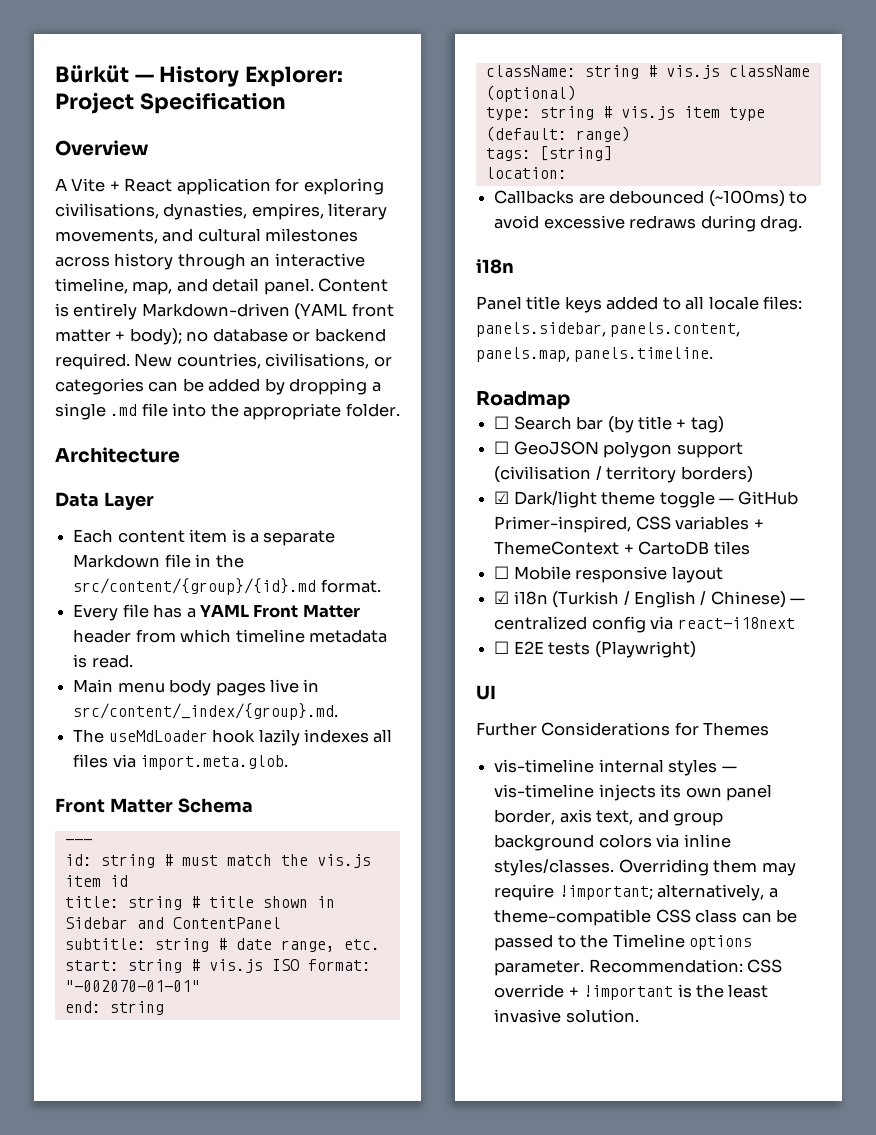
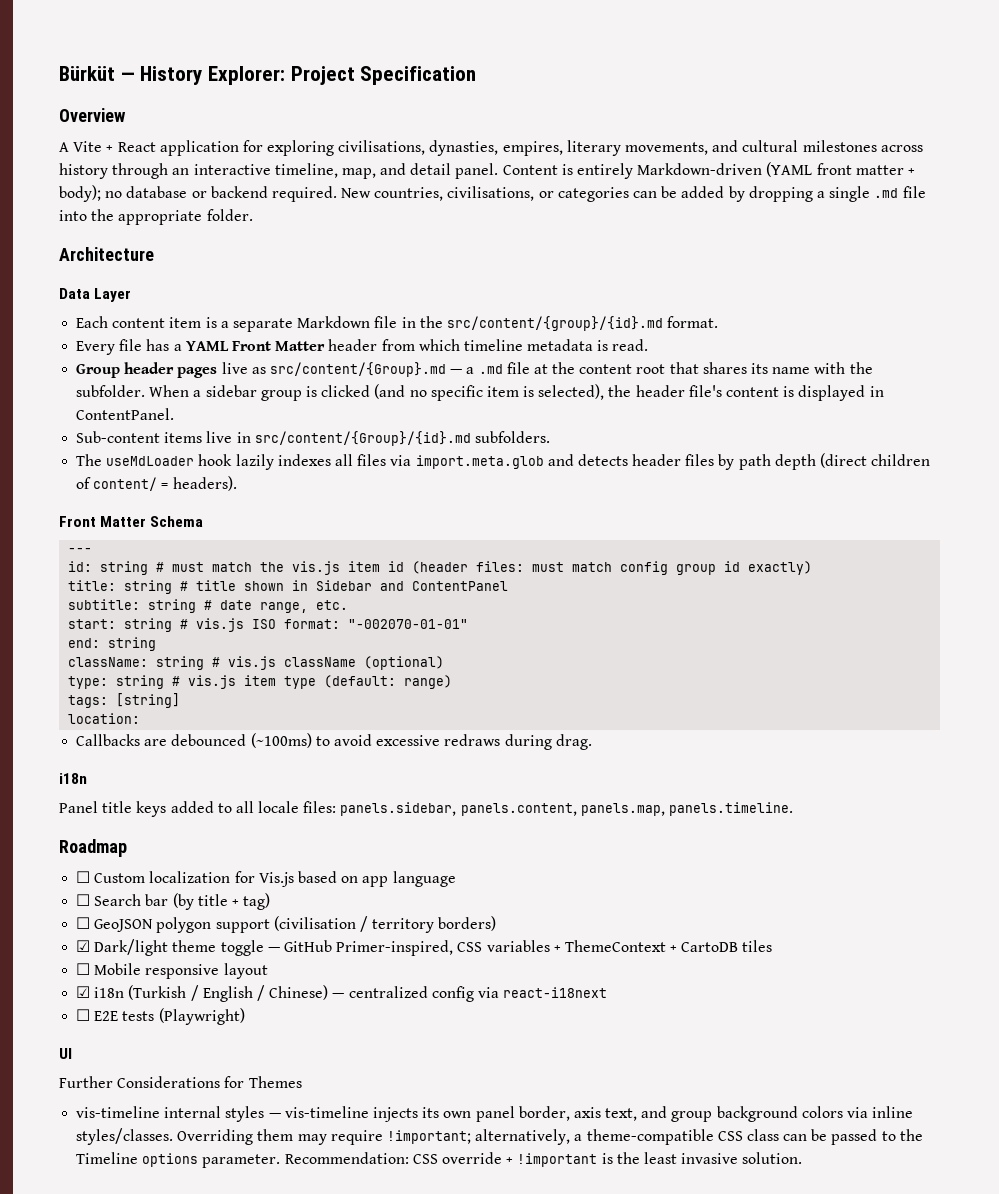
[73,679,320,696] [73,703,339,720] Main menu body pages live in src/content/_index/{group}.md. -> [76,362,873,378] [76,384,884,401] [76,408,175,420] [76,431,550,446] Group header pages live as src/content/{Group}.md — a .md file at the content root that shares its name with the subfolder. When a sidebar group is clicked (and no specific item is selected), the header file's content is displayed in ContentPanel. // Sub-content items live in src/content/{Group}/{id}.md subfolders.
[140,755,289,770] import.meta.glob. -> [415,453,931,470] [76,476,237,491] import.meta.glob and detects header files by path depth (direct children of content/ = headers).
(128, 881) none -> [412,561,813,575] (header files: must match config group id exactly)
(570, 400) none -> [76,871,456,887] // ☐ Custom localization for Vis.js based on app language

